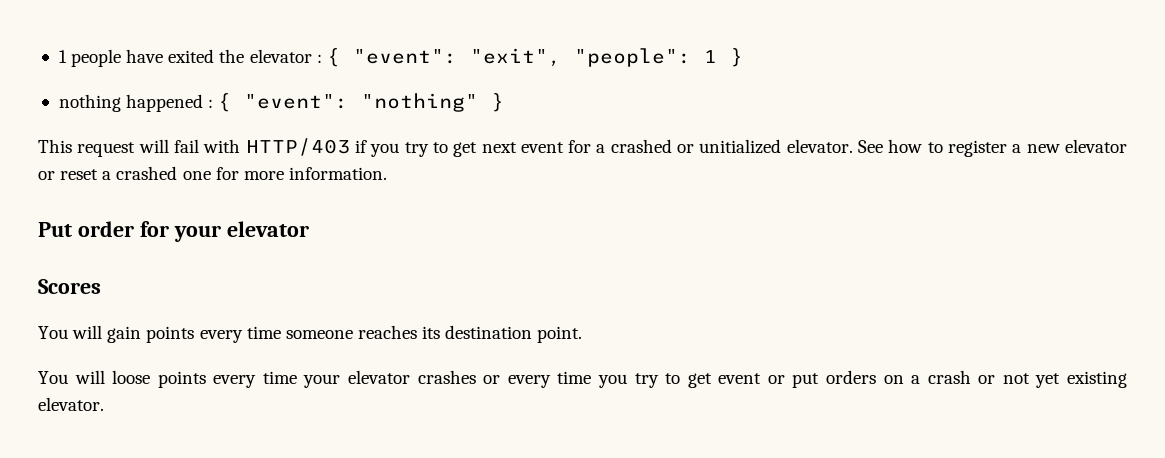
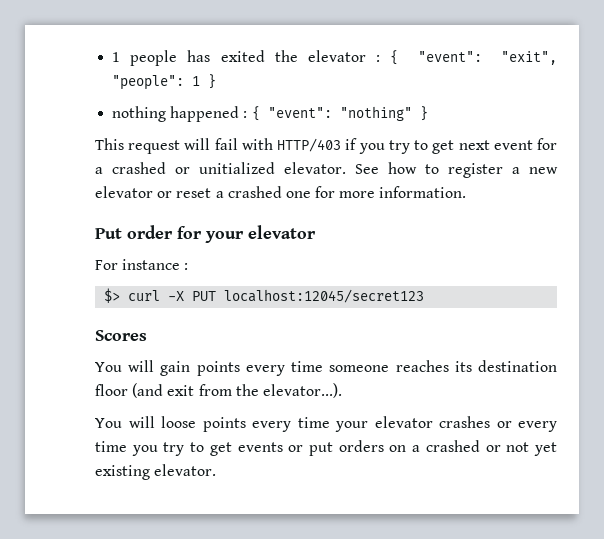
[126,49,164,63] have -> [187,50,211,62] has
(309, 229) none -> [95,259,189,270] [104,288,425,303] // For instance : // $> curl -X PUT localhost:12045/secret123
[537,326,583,343] point. -> [95,383,342,398] floor (and exit from the elevator...).
[718,373,762,384] event -> [237,442,283,452] events
[927,370,971,384] crash -> [425,440,480,452] crashed

